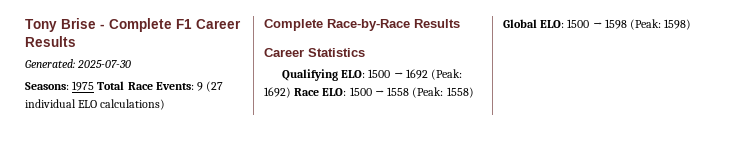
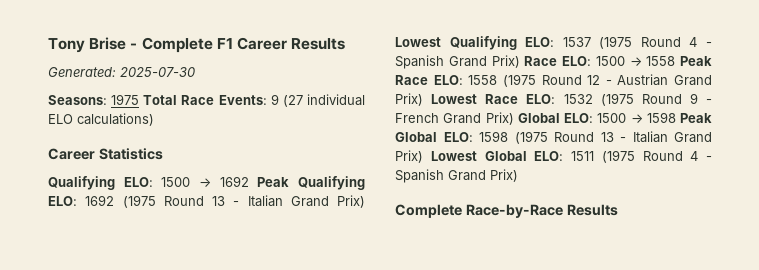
[264,19,460,31] // Complete Race-by-Race Results -> (154, 119) none
[431,69,463,80] [264,87,291,98] (Peak: 1692) -> [257,176,365,190] [48,195,365,208] [395,36,712,50] [395,55,520,69] Peak Qualifying ELO: 1692 (1975 Round 13 - Italian Grand Prix) Lowest Qualifying ELO: 1537 (1975 Round 4 - Spanish Grand Prix)
[412,87,474,98] (Peak: 1558) -> [680,56,712,66] [395,74,712,87] [395,93,712,106] [395,112,514,125] Peak Race ELO: 1558 (1975 Round 12 - Austrian Grand Prix) Lowest Race ELO: 1532 (1975 Round 9 - French Grand Prix)
[630,19,692,30] (Peak: 1598) -> [680,113,712,123] [395,131,712,144] [395,150,712,163] [395,169,518,183] [395,204,618,218] Peak Global ELO: 1598 (1975 Round 13 - Italian Grand Prix) Lowest Global ELO: 1511 (1975 Round 4 - Spanish Grand Prix) // Complete Race-by-Race Results

